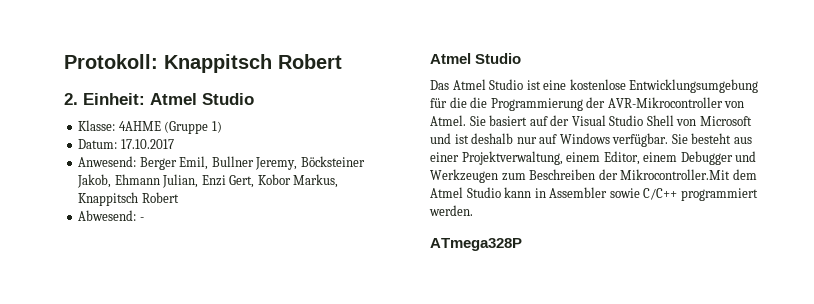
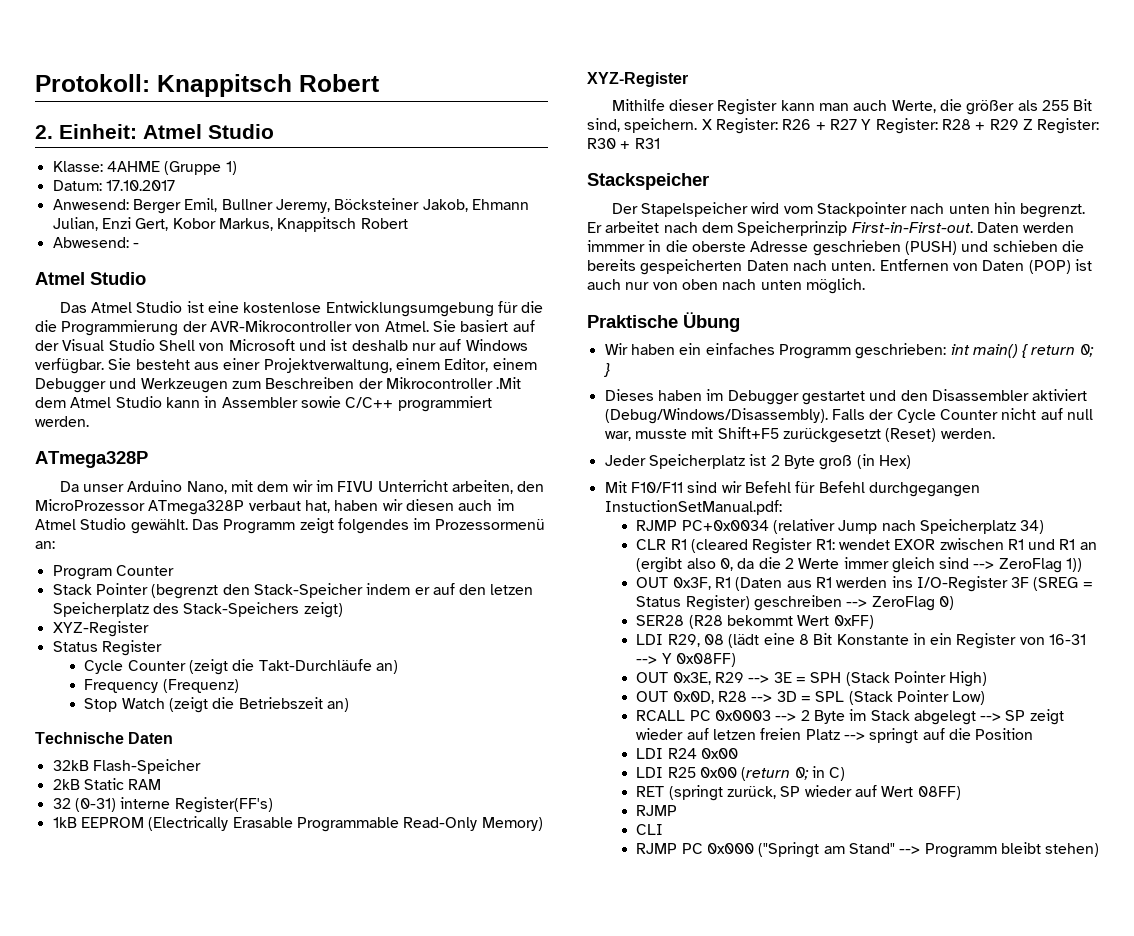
[620,169,731,180] Mikrocontroller.Mit -> [385,377,522,389] Mikrocontroller .Mit
(522, 244) none -> [59,480,545,494] [35,499,514,515] [35,518,545,534] [35,541,55,549] [52,565,174,580] [52,583,534,599] [52,602,343,618] [52,621,149,637] [52,640,162,656] [84,659,398,675] [84,679,239,693] [84,697,349,713] [35,732,174,744] [52,759,201,774] [52,778,162,790] [52,797,273,813] [52,816,543,832] [587,72,688,87] [611,99,1093,115] [587,118,1100,134] [587,138,660,149] [587,173,709,190] [611,202,1086,218] [587,221,1075,236] [587,240,1084,256] [587,259,1092,275] [587,278,865,294] [587,312,740,332] [604,343,1094,359] [603,363,610,377] [604,389,1088,405] [604,408,1093,424] [604,427,995,443] [604,454,911,470] [604,481,980,497] [604,500,782,515] [636,519,1045,534] [636,538,1097,554] [636,557,1083,573] [636,576,1093,592] [636,595,954,611] [636,615,874,629] [636,633,1087,649] [636,653,736,667] [636,671,988,687] [636,690,986,705] [636,709,1064,725] [636,728,1034,744] [636,748,738,759] [636,766,846,781] [636,785,961,801] [636,805,678,816] [636,824,664,835] [636,842,1100,858] // Da unser Arduino Nano, mit dem wir im FIVU Unterricht arbeiten, den MicroProzessor ATmega328P verbaut hat, haben wir diesen auch im Atmel Studio gewählt. Das Programm zeigt folgendes im Prozessormenü an: // Program Counter // Stack Pointer (begrenzt den Stack-Speicher indem er auf den letzen Speicherplatz des Stack-Speichers zeigt) // XYZ-Register // Status Register // Cycle Counter (zeigt die Takt-Durchläufe an) // Frequency (Frequenz) // Stop Watch (zeigt die Betriebszeit an) // Technische Daten // 32kB Flash-Speicher // 2kB Static RAM // 32 (0-31) interne Register(FF's) // 1kB EEPROM (Electrically Erasable Programmable Read-Only Memory) // XYZ-Register // Mithilfe dieser Register kann man auch Werte, die größer als 255 Bit sind, speichern. X Register: R26 + R27 Y Register: R28 + R29 Z Register: R30 + R31 // Stackspeicher // Der Stapelspeicher wird vom Stackpointer nach unten hin begrenzt. Er arbeitet nach dem Speicherprinzip First-in-First-out. Daten werden immmer in die oberste Adresse geschrieben (PUSH) und schieben die bereits gespeicherten Daten nach unten. Entfernen von Daten (POP) ist auch nur von oben nach unten möglich. // Praktische Übung // Wir haben ein einfaches Programm geschrieben: int main() { return 0; } // Dieses haben im Debugger gestartet und den Disassembler aktiviert (Debug/Windows/Disassembly). Falls der Cycle Counter nicht auf null war, musste mit Shift+F5 zurückgesetzt (Reset) werden. // Jeder Speicherplatz ist 2 Byte groß (in Hex) // Mit F10/F11 sind wir Befehl für Befehl durchgegangen InstuctionSetManual.pdf: // RJMP PC+0x0034 (relativer Jump nach Speicherplatz 34) // CLR R1 (cleared Register R1: wendet EXOR zwischen R1 und R1 an (ergibt also 0, da die 2 Werte immer gleich sind --> ZeroFlag 1)) // OUT 0x3F, R1 (Daten aus R1 werden ins I/O-Register 3F (SREG = Status Register) geschreiben --> ZeroFlag 0) // SER28 (R28 bekommt Wert 0xFF) // LDI R29, 08 (lädt eine 8 Bit Konstante in ein Register von 16-31 --> Y 0x08FF) // OUT 0x3E, R29 --> 3E = SPH (Stack Pointer High) // OUT 0x0D, R28 --> 3D = SPL (Stack Pointer Low) // RCALL PC 0x0003 --> 2 Byte im Stack abgelegt --> SP zeigt wieder auf letzen freien Platz --> springt auf die Position // LDI R24 0x00 // LDI R25 0x00 (return 0; in C) // RET (springt zurück, SP wieder auf Wert 08FF) // RJMP // CLI // RJMP PC 0x000 ("Springt am Stand" --> Programm bleibt stehen)

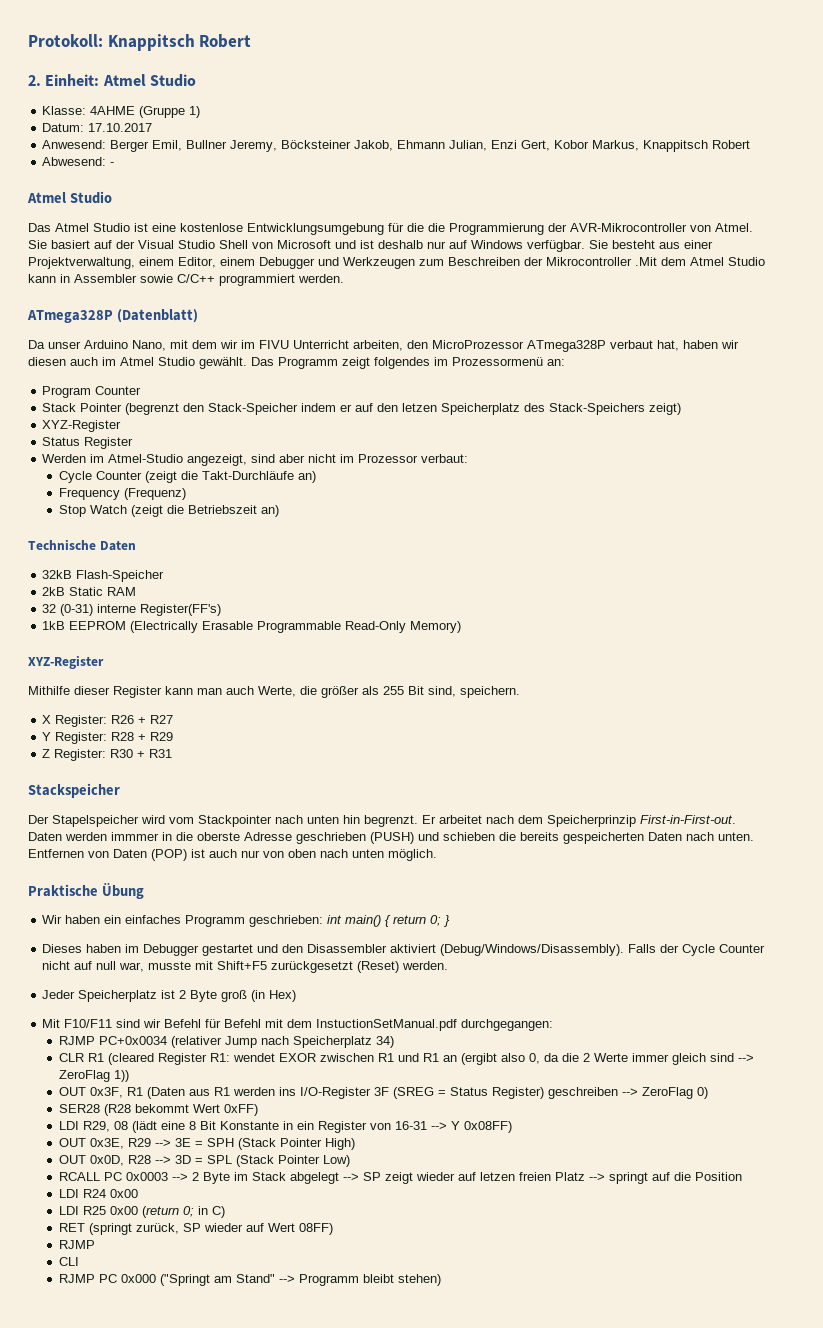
(148, 459) none -> [116,309,198,323] (Datenblatt)
(162, 648) none -> [42,454,469,466] // Werden im Atmel-Studio angezeigt, sind aber nicht im Prozessor verbaut:
(698, 125) none -> (520, 692) //
(857, 124) none -> (174, 719) //
(1019, 124) none -> (174, 736) //
[868,482,980,497] [604,500,782,515] durchgegangen InstuctionSetManual.pdf: -> [265,1019,554,1031] mit dem InstuctionSetManual.pdf durchgegangen:

